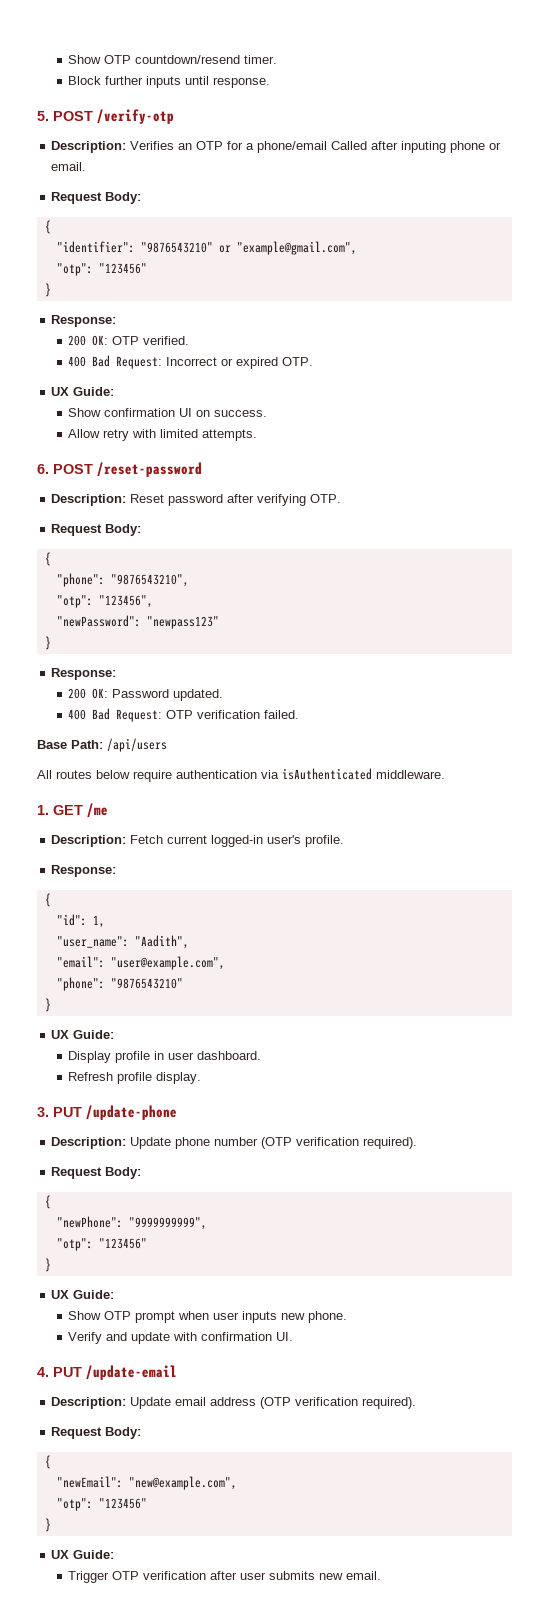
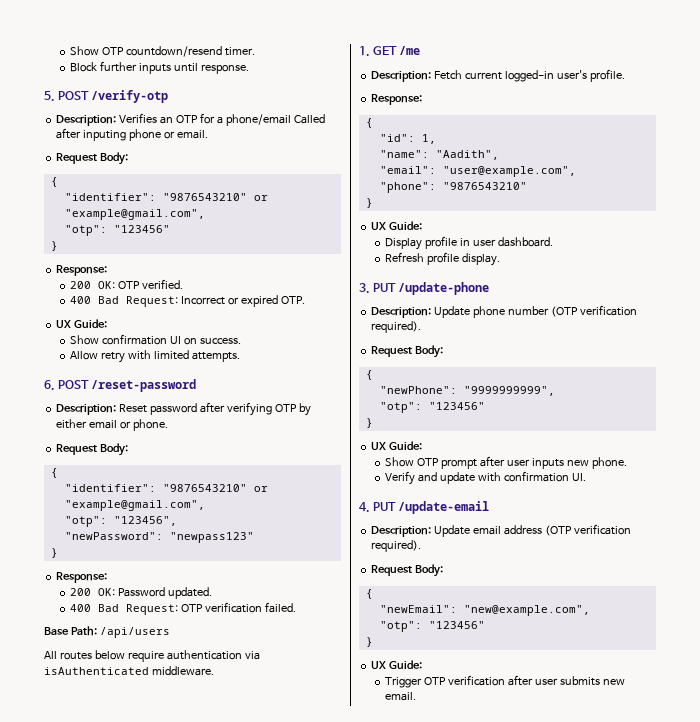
[310,494,342,503] [51,524,142,536] [44,552,51,566] [56,573,189,587] OTP. // Request Body: // { // "phone": "9876543210", -> [274,403,311,416] [56,419,169,431] [56,443,129,456] [50,468,58,478] [64,484,268,492] [64,500,205,511] OTP by either email or phone. // Request Body: // { // "identifier": "9876543210" or "example@gmail.com",
[56,936,129,948] "user_name": -> [379,150,429,158] "name":
[178,1311,210,1320] when -> [479,456,505,467] after

